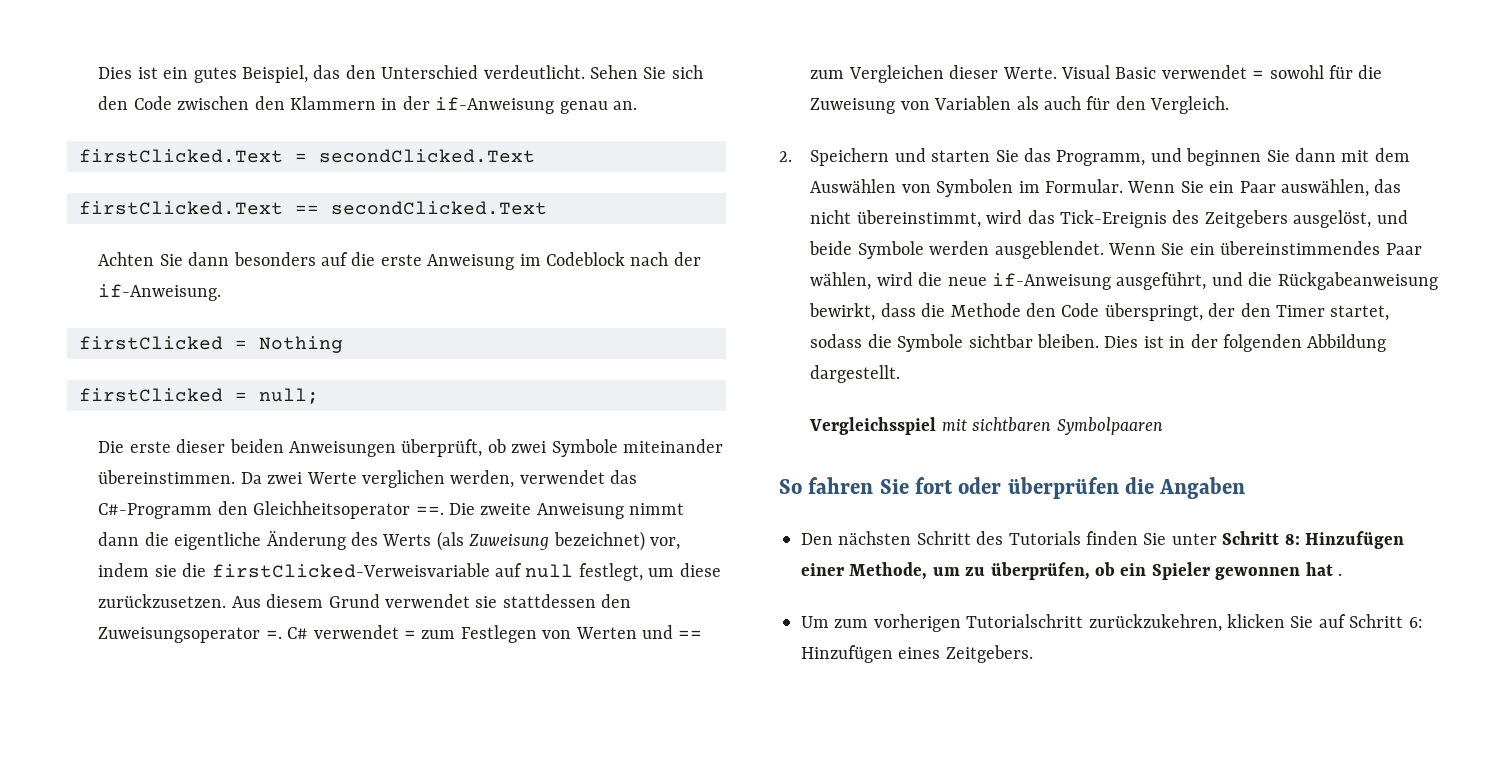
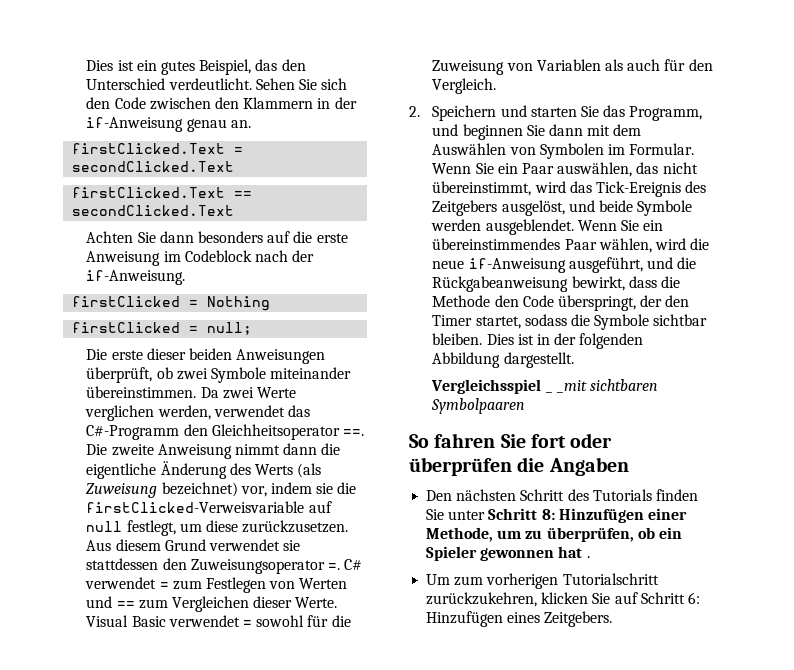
[941,419,967,431] mit -> [544,380,587,393] _ _mit

